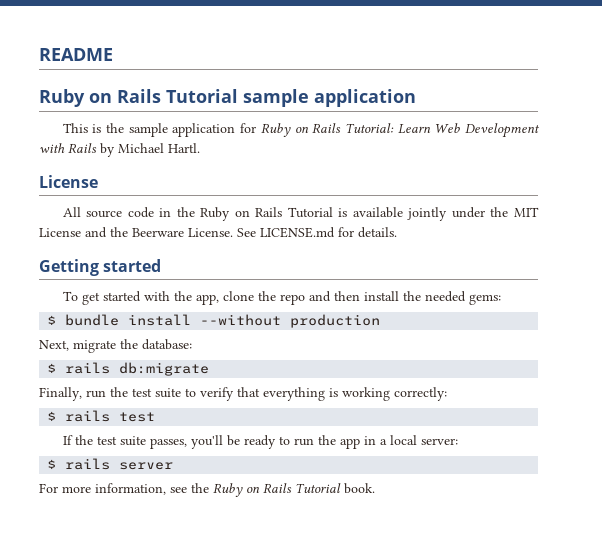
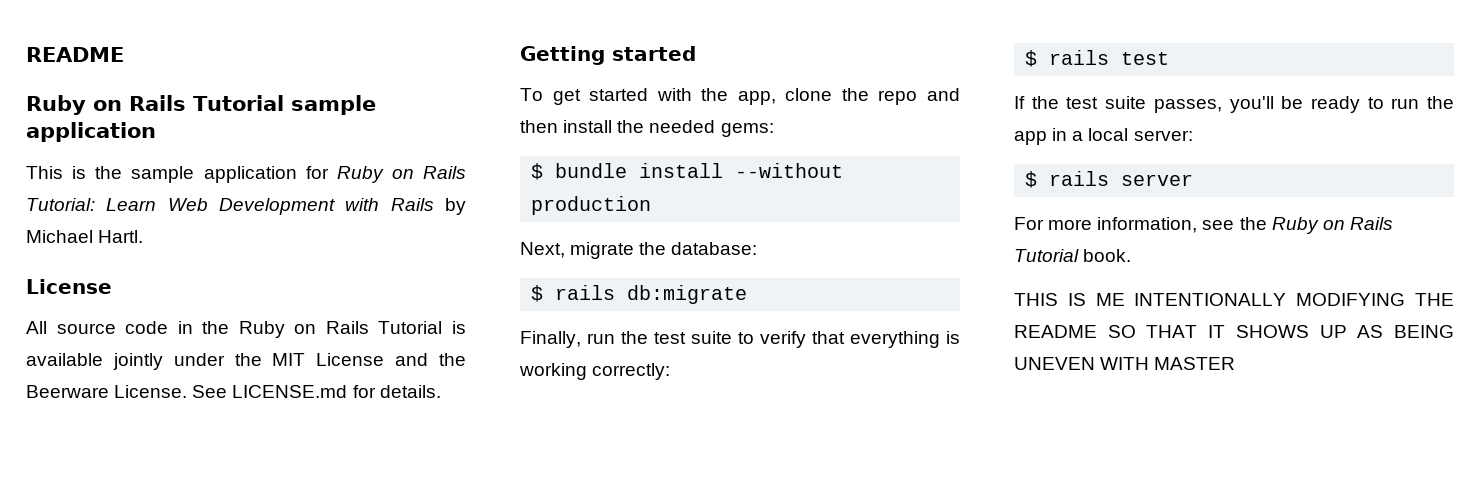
(375, 488) none -> [1014,293,1454,306] [1014,325,1454,338] [1014,357,1236,370] // THIS IS ME INTENTIONALLY MODIFYING THE README SO THAT IT SHOWS UP AS BEING UNEVEN WITH MASTER

